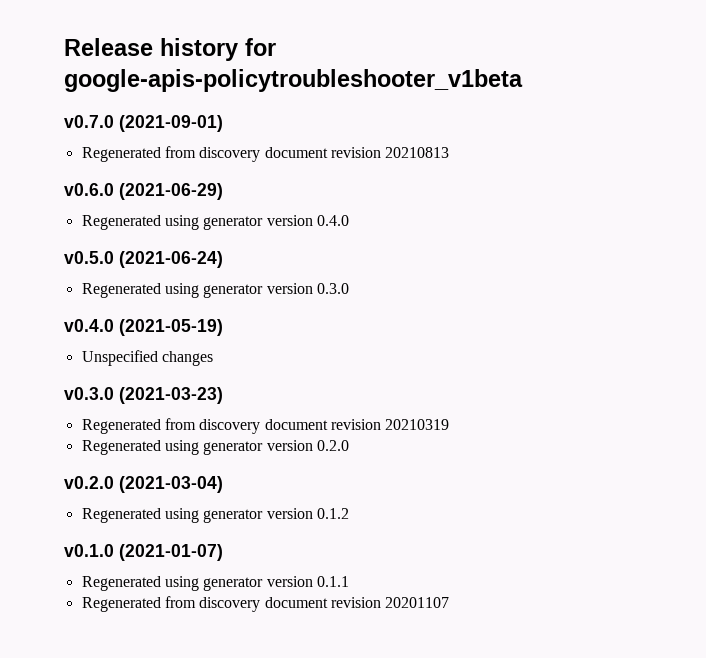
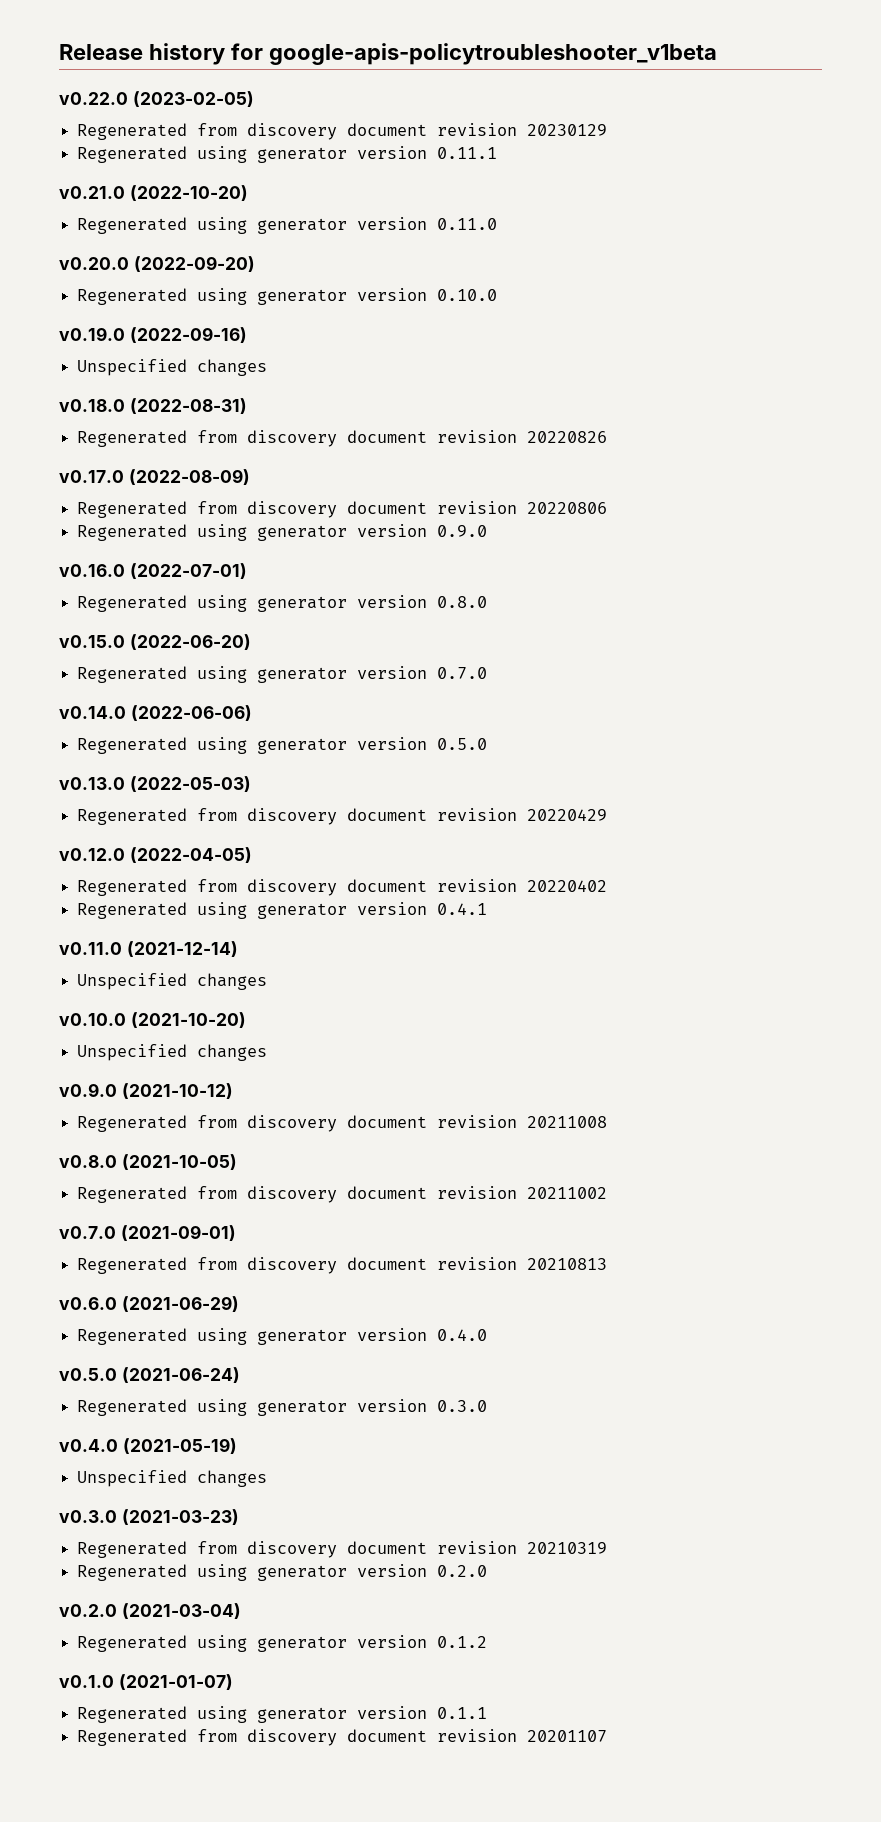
(523, 80) none -> [59,91,254,107] [77,123,608,140] [77,146,498,163] [59,185,248,201] [77,217,498,234] [59,256,255,272] [77,288,498,305] [59,327,247,343] [77,359,268,376] [59,398,247,414] [77,430,608,447] [59,469,250,485] [77,501,608,518] [77,524,488,541] [59,563,247,579] [77,595,488,612] [59,634,251,650] [77,666,488,683] [59,705,252,721] [77,737,488,754] [59,776,251,792] [77,808,608,825] [59,847,252,863] [77,879,608,896] [77,902,488,919] [59,941,238,957] [77,973,268,990] [59,1012,246,1028] [77,1044,268,1061] [59,1083,233,1099] [77,1115,608,1132] [59,1154,237,1170] [77,1186,608,1203] // v0.22.0 (2023-02-05) // Regenerated from discovery document revision 20230129 // Regenerated using generator version 0.11.1 // v0.21.0 (2022-10-20) // Regenerated using generator version 0.11.0 // v0.20.0 (2022-09-20) // Regenerated using generator version 0.10.0 // v0.19.0 (2022-09-16) // Unspecified changes // v0.18.0 (2022-08-31) // Regenerated from discovery document revision 20220826 // v0.17.0 (2022-08-09) // Regenerated from discovery document revision 20220806 // Regenerated using generator version 0.9.0 // v0.16.0 (2022-07-01) // Regenerated using generator version 0.8.0 // v0.15.0 (2022-06-20) // Regenerated using generator version 0.7.0 // v0.14.0 (2022-06-06) // Regenerated using generator version 0.5.0 // v0.13.0 (2022-05-03) // Regenerated from discovery document revision 20220429 // v0.12.0 (2022-04-05) // Regenerated from discovery document revision 20220402 // Regenerated using generator version 0.4.1 // v0.11.0 (2021-12-14) // Unspecified changes // v0.10.0 (2021-10-20) // Unspecified changes // v0.9.0 (2021-10-12) // Regenerated from discovery document revision 20211008 // v0.8.0 (2021-10-05) // Regenerated from discovery document revision 20211002

